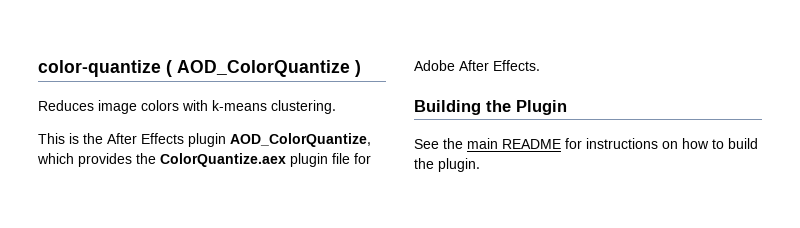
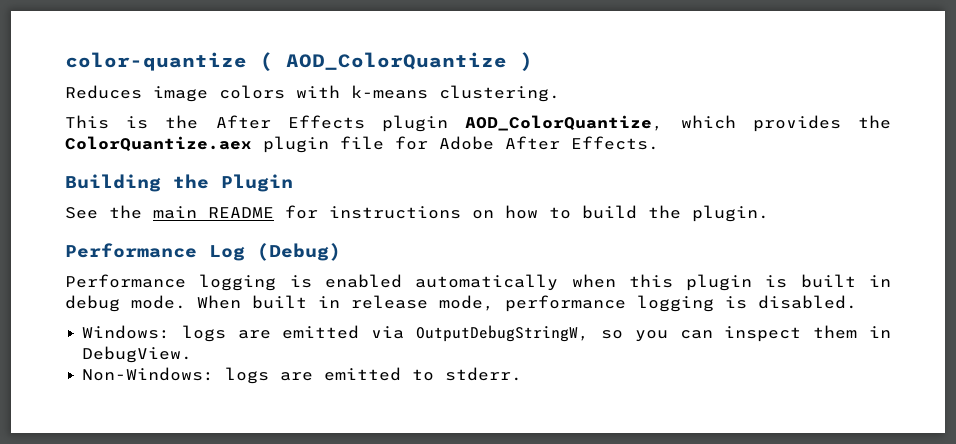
(480, 165) none -> [65,243,341,261] [65,274,891,291] [65,295,857,312] [82,325,892,342] [82,346,193,363] [82,367,523,384] // Performance Log (Debug) // Performance logging is enabled automatically when this plugin is built in debug mode. When built in release mode, performance logging is disabled. // Windows: logs are emitted via OutputDebugStringW, so you can inspect them in DebugView. // Non-Windows: logs are emitted to stderr.

